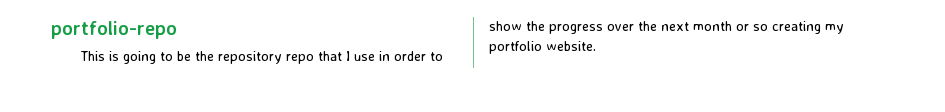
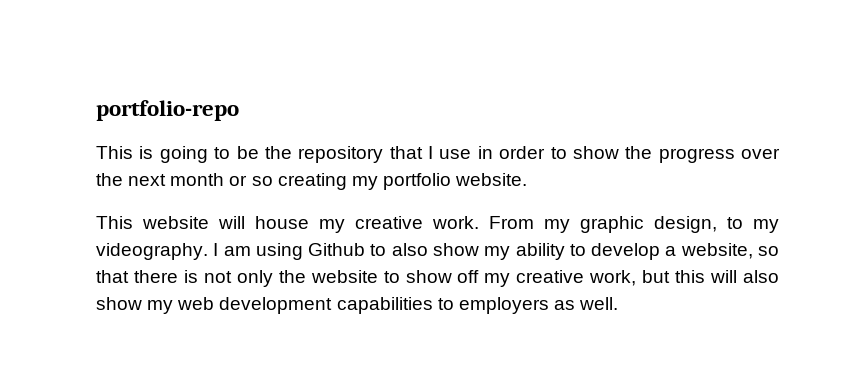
[286,54,315,64] repo -> (384, 154) none
(596, 46) none -> [96,216,779,233] [96,243,780,260] [96,270,779,287] [96,297,619,314] // This website will house my creative work. From my graphic design, to my videography. I am using Github to also show my ability to develop a website, so that there is not only the website to show off my creative work, but this will also show my web development capabilities to employers as well.

